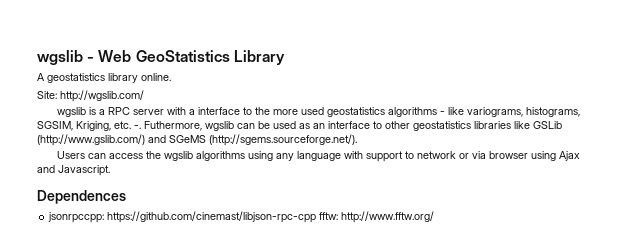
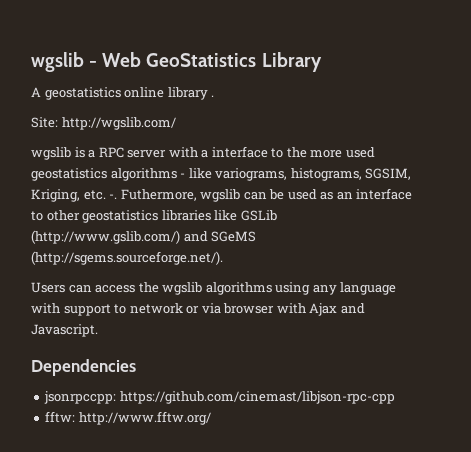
[108,73,171,83] library online. -> [124,87,215,100] online library .
[531,151,557,161] using -> [276,303,306,314] with
[37,190,126,204] Dependences -> [31,359,136,376] Dependencies
(317, 217) none -> (395, 397) //

